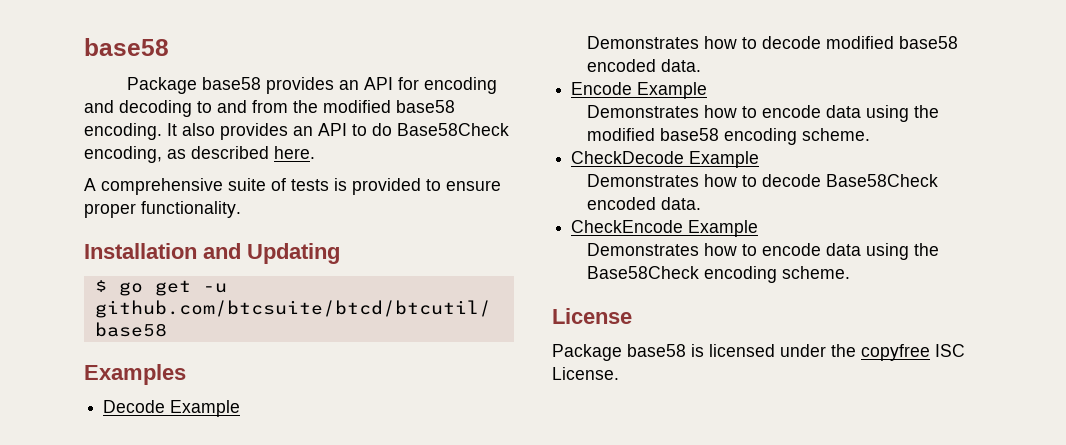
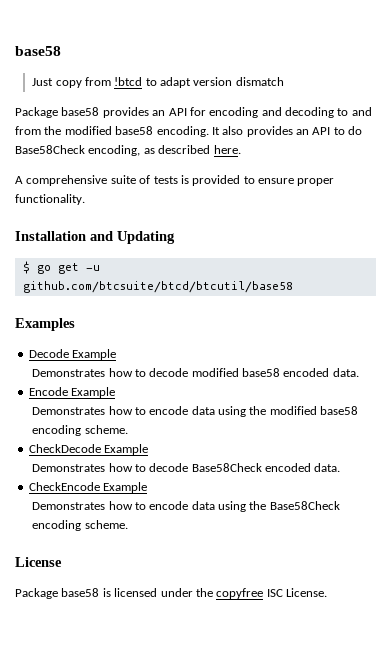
[84,38,169,56] base58 -> [15,46,61,56] [32,77,284,88] base58 // Just copy from !btcd to adapt version dismatch

